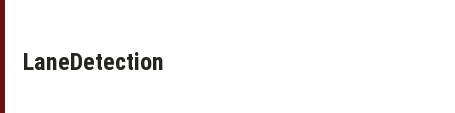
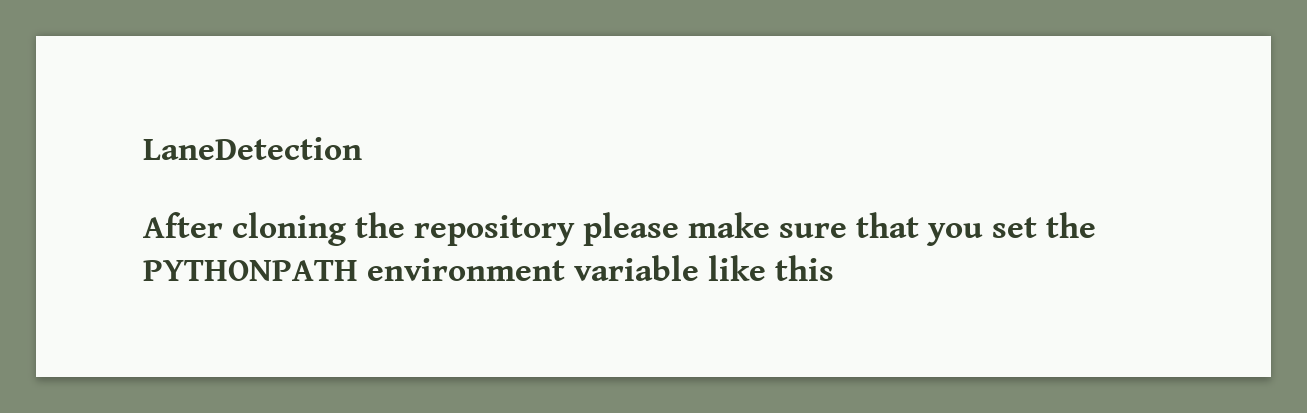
(164, 61) none -> [143,212,1097,246] [143,255,835,281] // After cloning the repository please make sure that you set the PYTHONPATH environment variable like this

